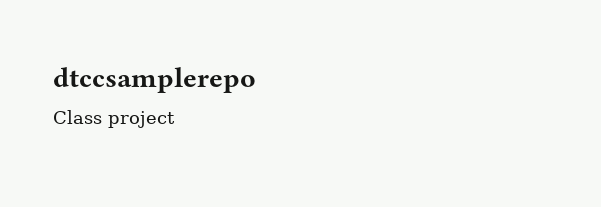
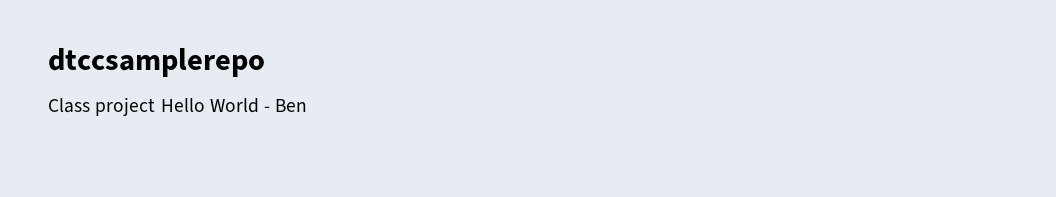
(175, 119) none -> [160,98,308,113] Hello World - Ben

